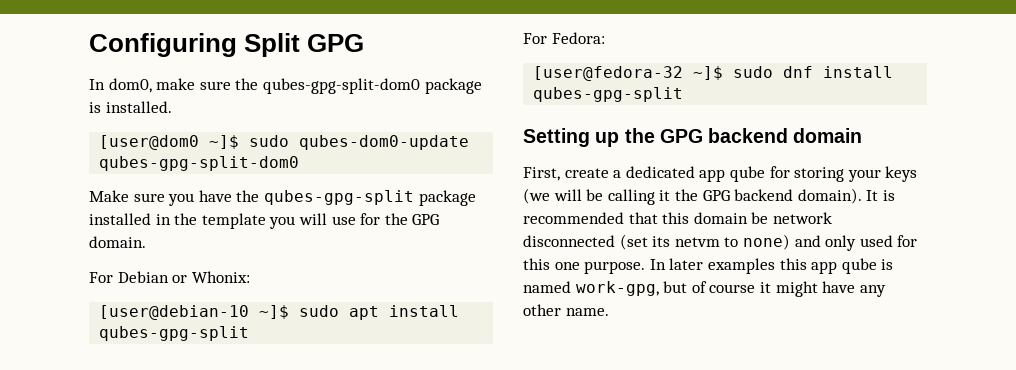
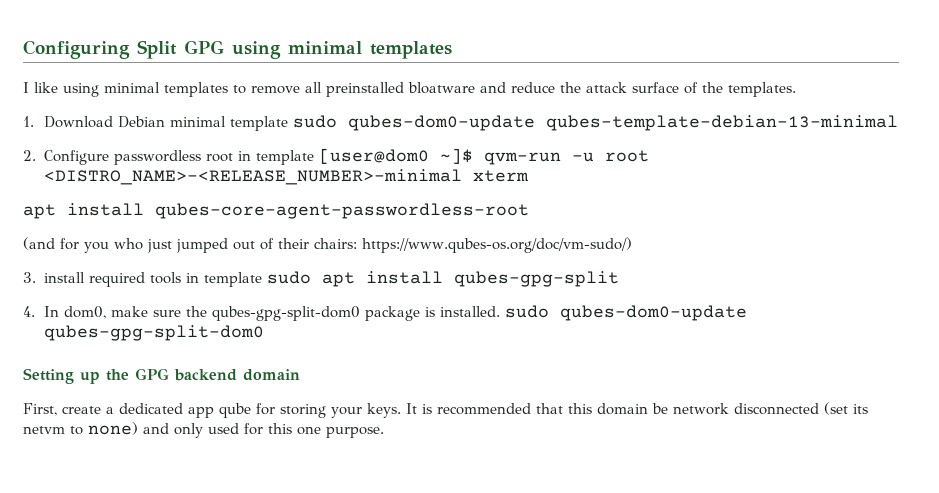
(365, 43) // -> [232,41,452,59] [23,82,796,97] [23,115,898,131] [23,148,649,165] [43,169,529,185] [23,203,529,219] [23,237,632,253] [23,271,619,287] [23,306,35,317] using minimal templates // I like using minimal templates to remove all preinstalled bloatware and reduce the attack surface of the templates. // 1. Download Debian minimal template sudo qubes-dom0-update qubes-template-debian-13-minimal // 2. Configure passwordless root in template [user@dom0 ~]$ qvm-run -u root <DISTRO_NAME>-<RELEASE_NUMBER>-minimal xterm // apt install qubes-core-agent-passwordless-root // (and for you who just jumped out of their chairs: https://www.qubes-os.org/doc/vm-sudo/) // 3. install required tools in template sudo apt install qubes-gpg-split // 4.
[99,135,240,150] // [user@dom0 ~]$ -> (500, 311) none
[89,190,476,206] [89,213,440,229] [89,236,146,248] [89,271,250,283] [99,305,460,320] [99,326,250,341] [523,32,605,44] [533,66,894,81] [533,87,684,102] // Make sure you have the qubes-gpg-split package installed in the template you will use for the GPG domain. // For Debian or Whonix: // [user@debian-10 ~]$ sudo apt install qubes-gpg-split // For Fedora: // [user@fedora-32 ~]$ sudo dnf install qubes-gpg-split -> (264, 333) none
[885,166,918,182] [523,188,862,205] keys (we will be calling it the GPG backend domain). -> [367,403,401,418] keys.
[649,258,894,274] [523,281,886,297] [523,304,609,316] In later examples this app qube is named work-gpg, but of course it might have any other name. -> (384, 432) none

